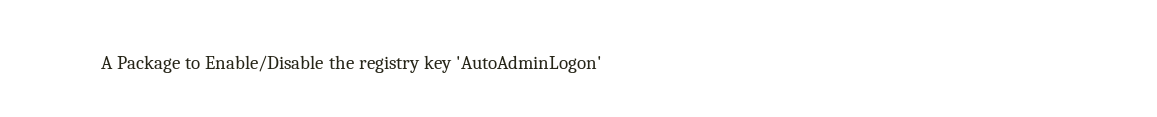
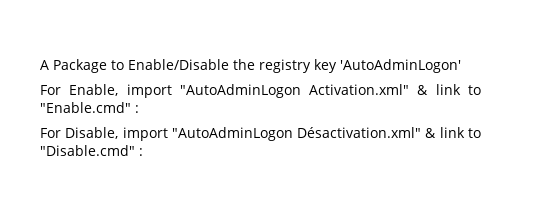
(602, 64) none -> [40,84,482,98] [40,102,139,113] [40,127,482,141] [40,145,143,156] // For Enable, import "AutoAdminLogon Activation.xml" & link to "Enable.cmd" : // For Disable, import "AutoAdminLogon Désactivation.xml" & link to "Disable.cmd" :

